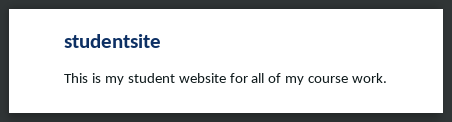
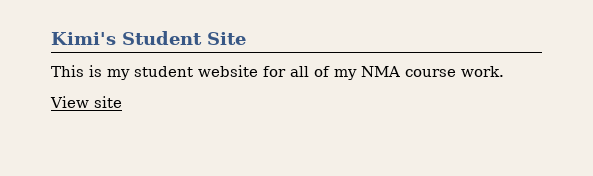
[64,34,161,48] studentsite -> [51,31,246,45] Kimi's Student Site
(305, 80) none -> [361,66,400,77] NMA
(388, 78) none -> [50,96,122,108] // View site

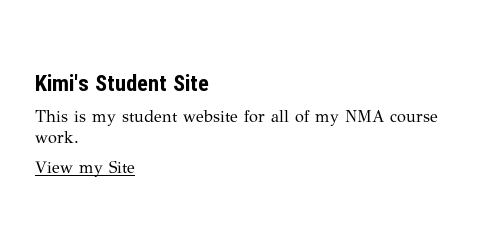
[94,96,122,108] site -> [78,160,135,177] my Site

